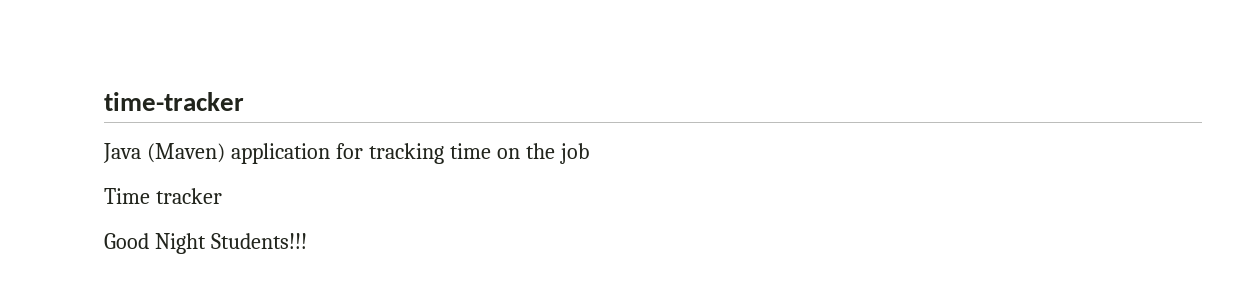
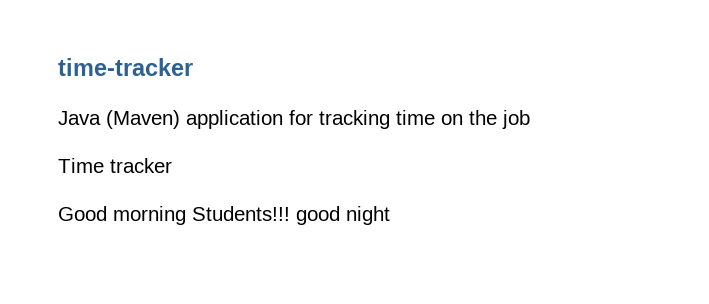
[154,233,307,254] Night Students!!! -> [113,206,390,225] morning Students!!! good night

